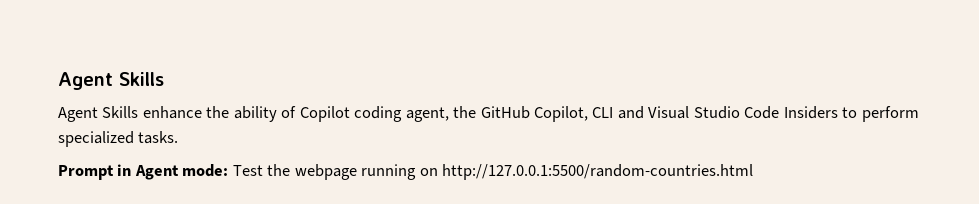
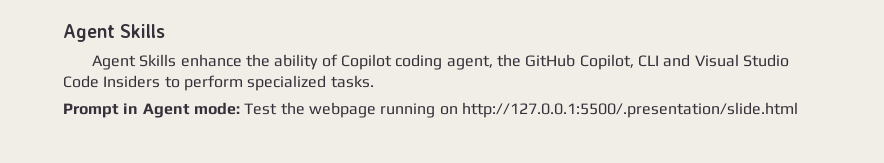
[442,164,754,180] http://127.0.0.1:5500/random-countries.html -> [461,102,798,118] http://127.0.0.1:5500/.presentation/slide.html

